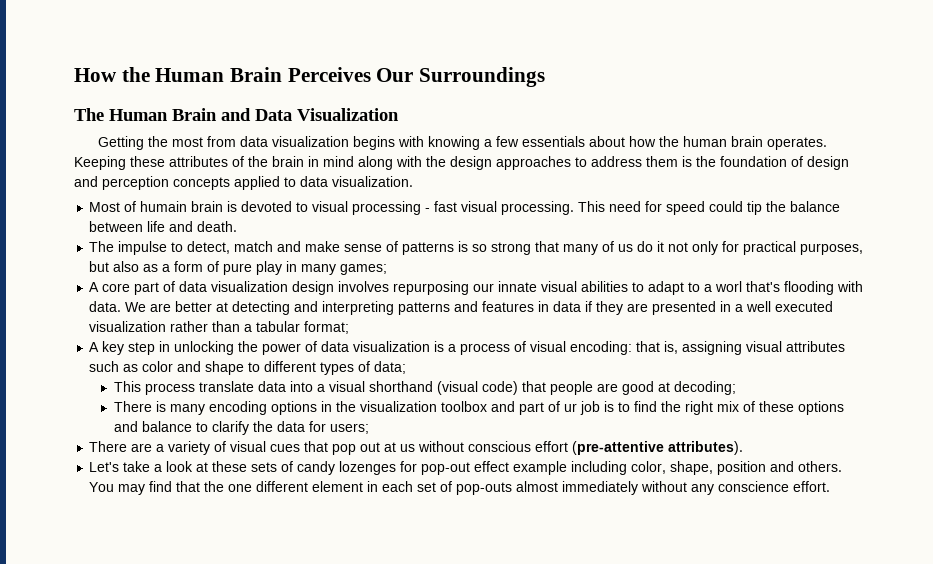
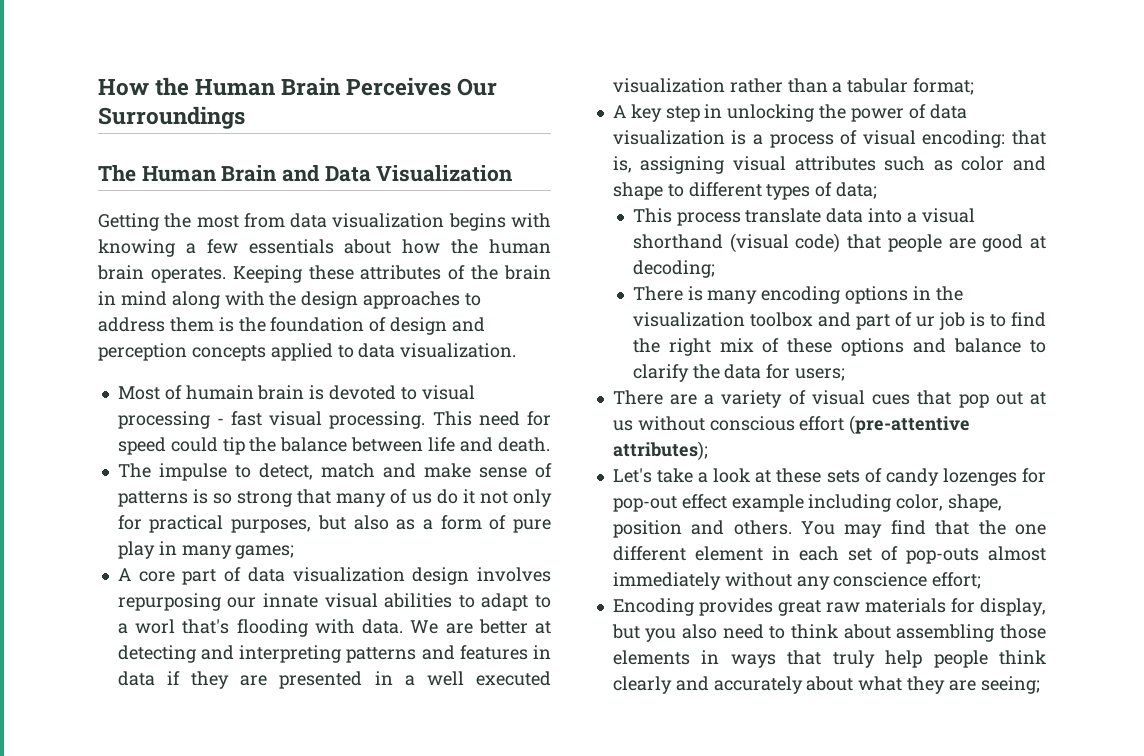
[668,441,744,455] attributes). -> [612,441,708,461] attributes);
[793,481,831,492] effort. -> [932,572,982,589] [612,598,1046,616] [611,624,1046,642] [612,650,1046,668] [612,676,1040,694] effort; // Encoding provides great raw materials for display, but you also need to think about assembling those elements in ways that truly help people think clearly and accurately about what they are seeing;

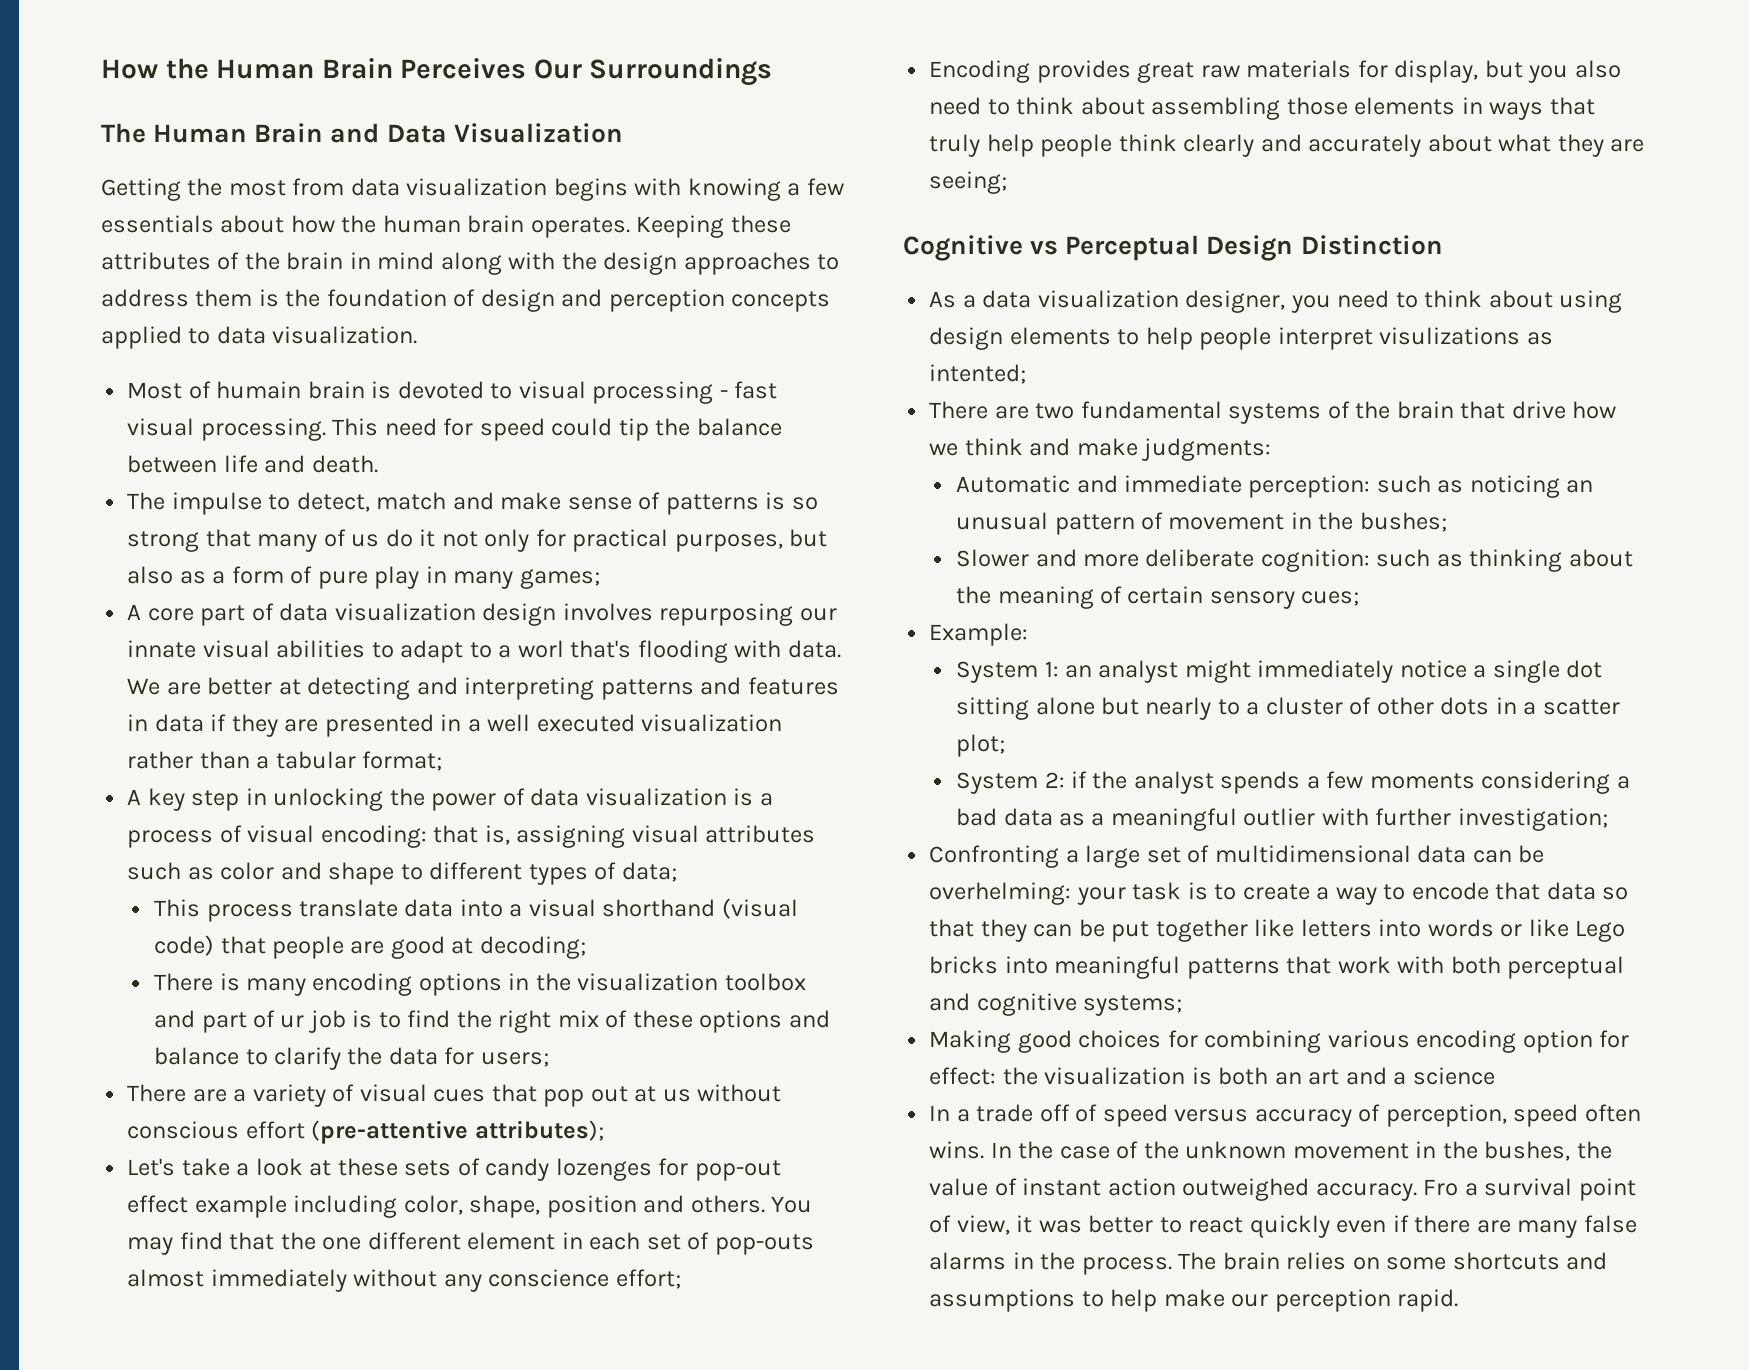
(1040, 685) none -> [903,235,1443,261] [929,290,1623,313] [929,327,1553,350] [929,364,1027,384] [929,401,1617,424] [929,438,1272,461] [956,475,1594,498] [956,512,1447,535] [956,549,1633,572] [956,586,1360,609] [929,623,1029,646] [956,660,1603,683] [956,697,1620,720] [956,734,1006,757] [956,771,1630,794] [956,808,1608,831] [929,845,1545,868] [929,882,1629,905] [929,919,1626,942] [929,956,1625,979] [929,993,1183,1016] [929,1030,1630,1053] [929,1067,1495,1085] [929,1104,1641,1127] [929,1141,1612,1161] [929,1178,1636,1201] [929,1215,1637,1238] [929,1252,1608,1275] [929,1289,1459,1312] // Cognitive vs Perceptual Design Distinction // As a data visualization designer, you need to think about using design elements to help people interpret visulizations as intented; // There are two fundamental systems of the brain that drive how we think and make judgments: // Automatic and immediate perception: such as noticing an unusual pattern of movement in the bushes; // Slower and more deliberate cognition: such as thinking about the meaning of certain sensory cues; // Example: // System 1: an analyst might immediately notice a single dot sitting alone but nearly to a cluster of other dots in a scatter plot; // System 2: if the analyst spends a few moments considering a bad data as a meaningful outlier with further investigation; // Confronting a large set of multidimensional data can be overhelming: your task is to create a way to encode that data so that they can be put together like letters into words or like Lego bricks into meaningful patterns that work with both perceptual and cognitive systems; // Making good choices for combining various encoding option for effect: the visualization is both an art and a science // In a trade off of speed versus accuracy of perception, speed often wins. In the case of the unknown movement in the bushes, the value of instant action outweighed accuracy. Fro a survival point of view, it was better to react quickly even if there are many false alarms in the process. The brain relies on some shortcuts and assumptions to help make our perception rapid.

